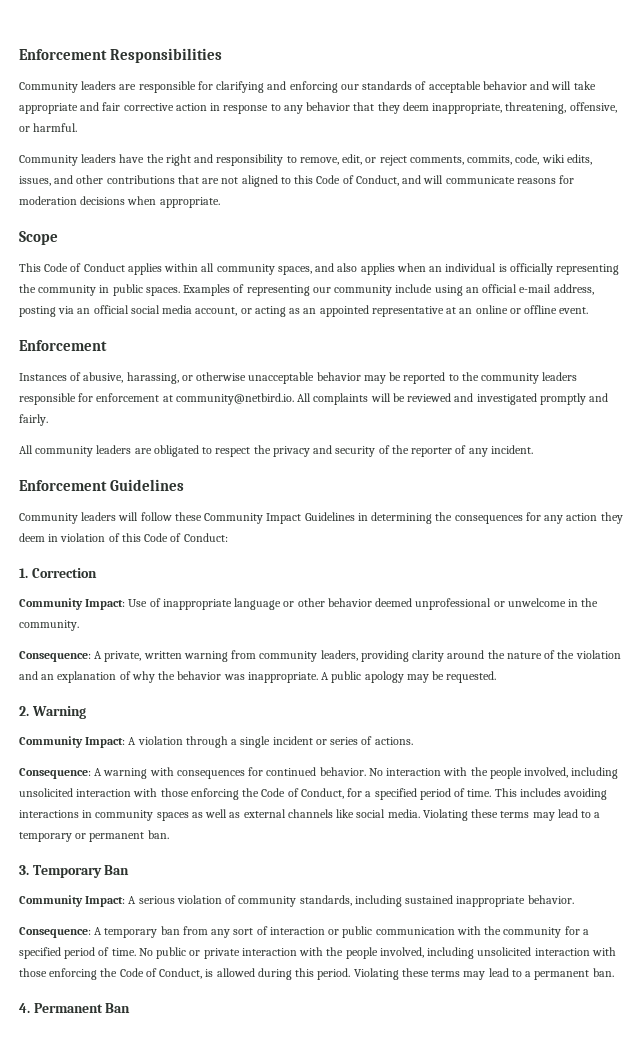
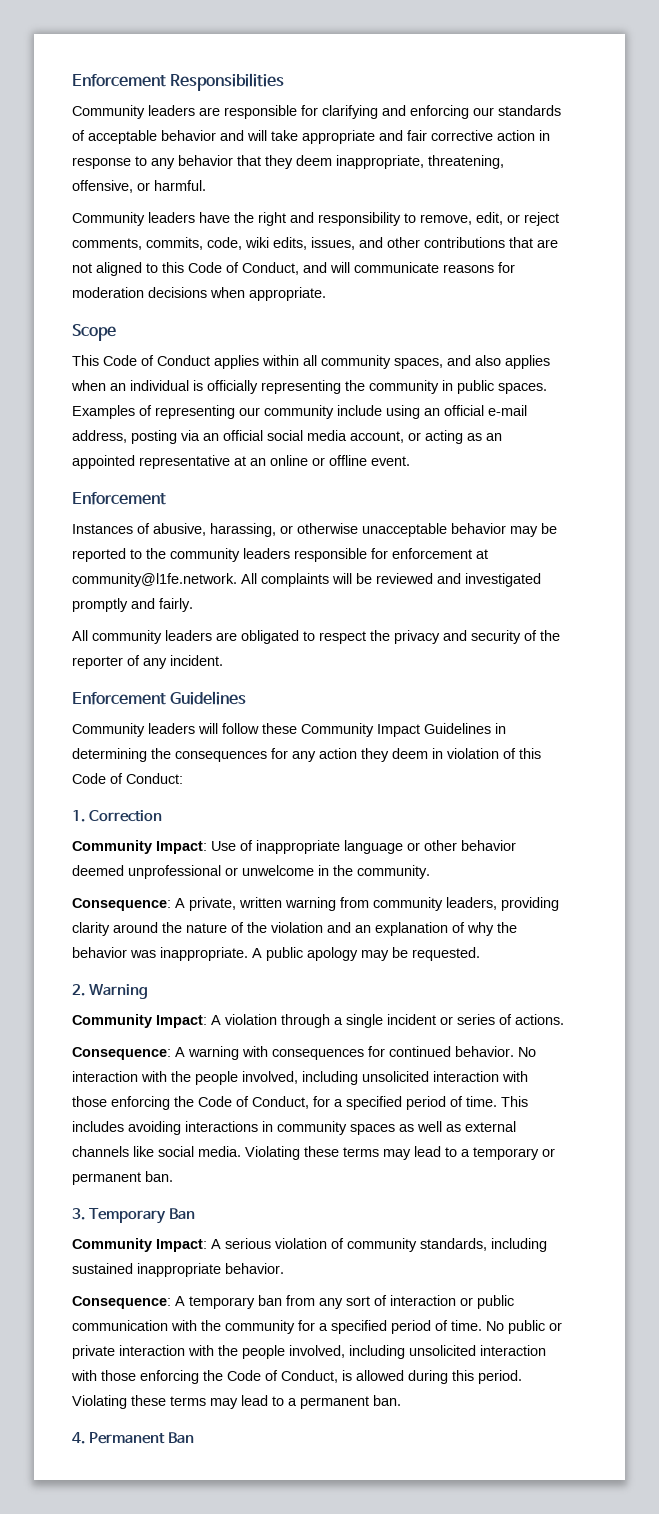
[175,393,294,405] community@netbird.io. -> [72,573,237,587] community@l1fe.network.

